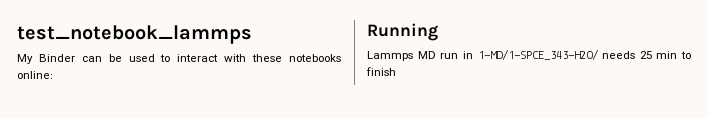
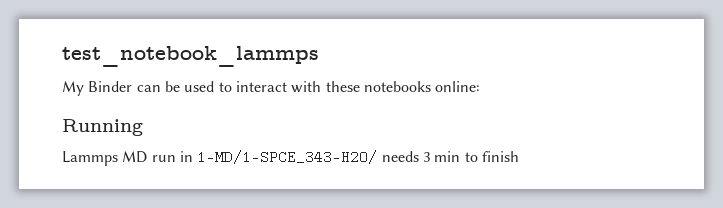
[639,51,652,59] 25 -> [422,152,430,162] 3

